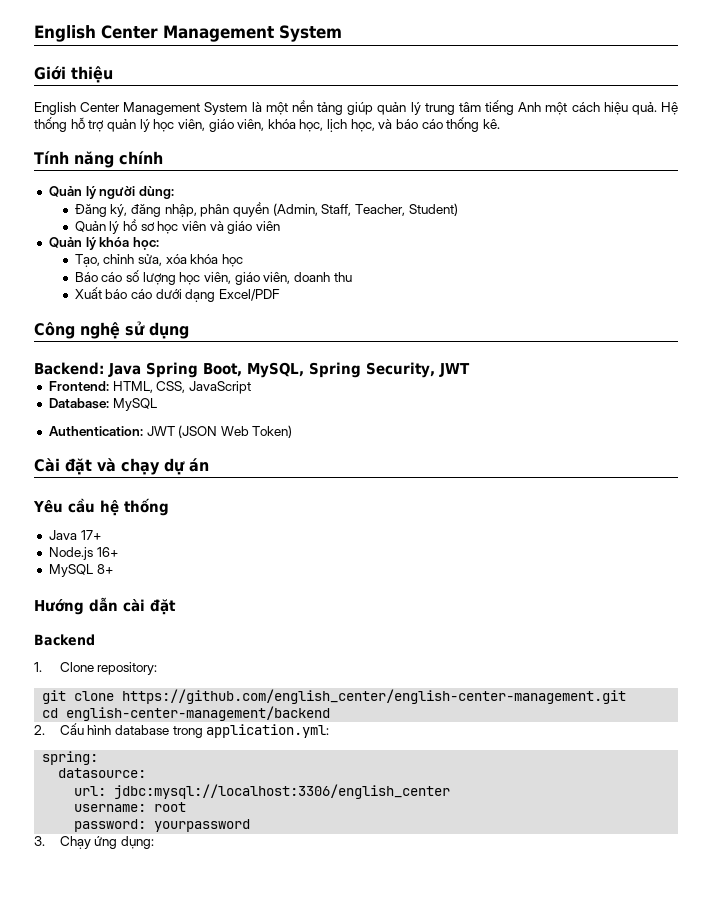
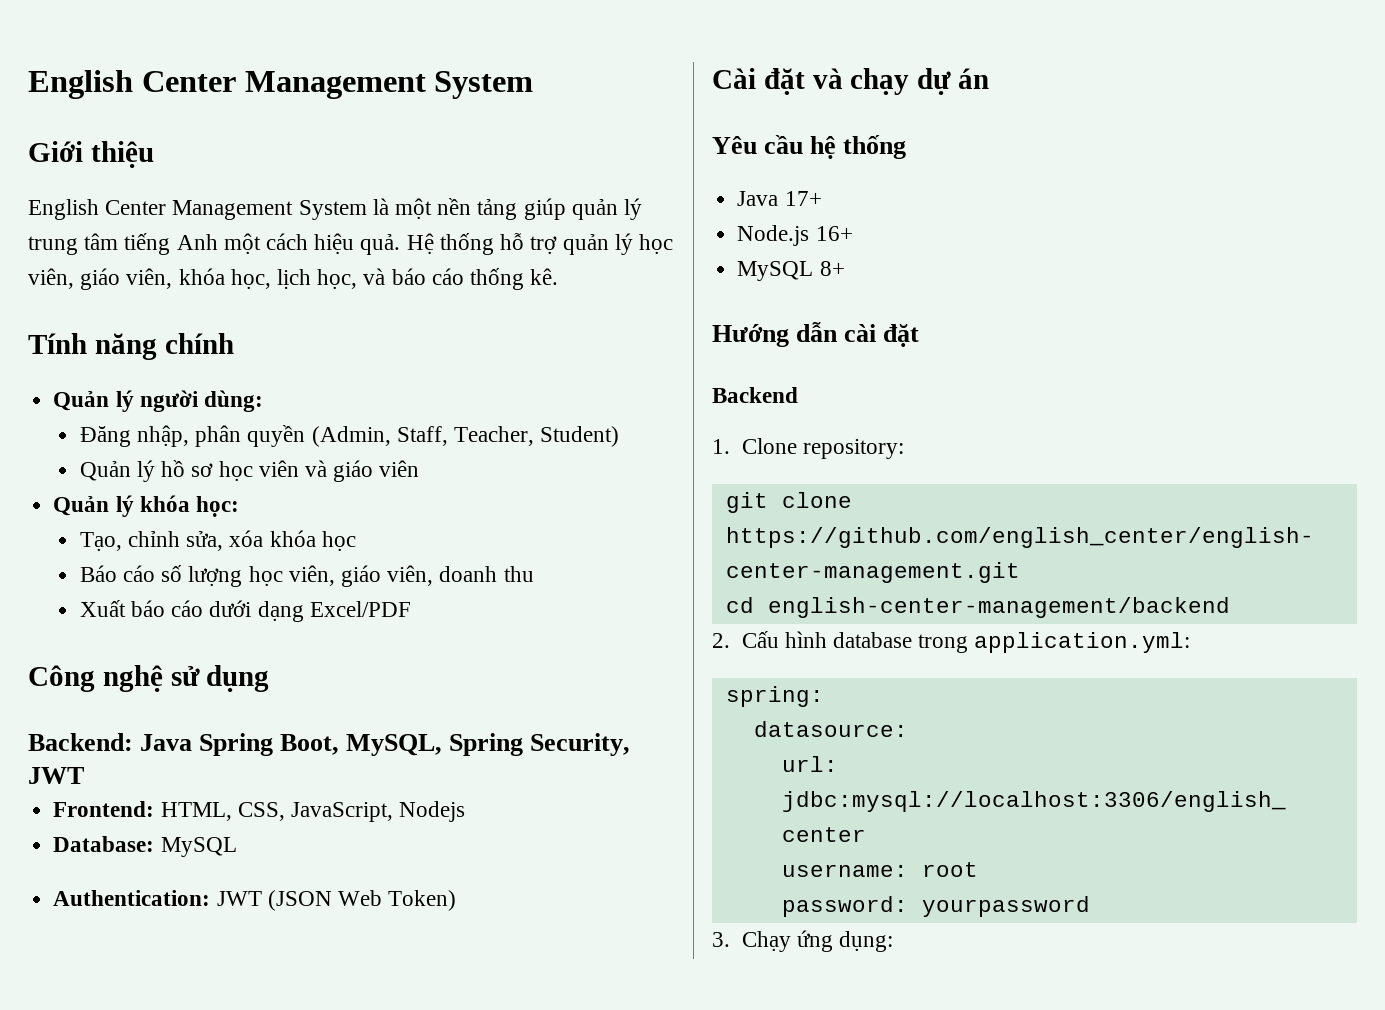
[110,204,161,217] ký, đăng -> (131, 436) none
[188,381,251,394] JavaScript -> [290,801,466,822] JavaScript, Nodejs

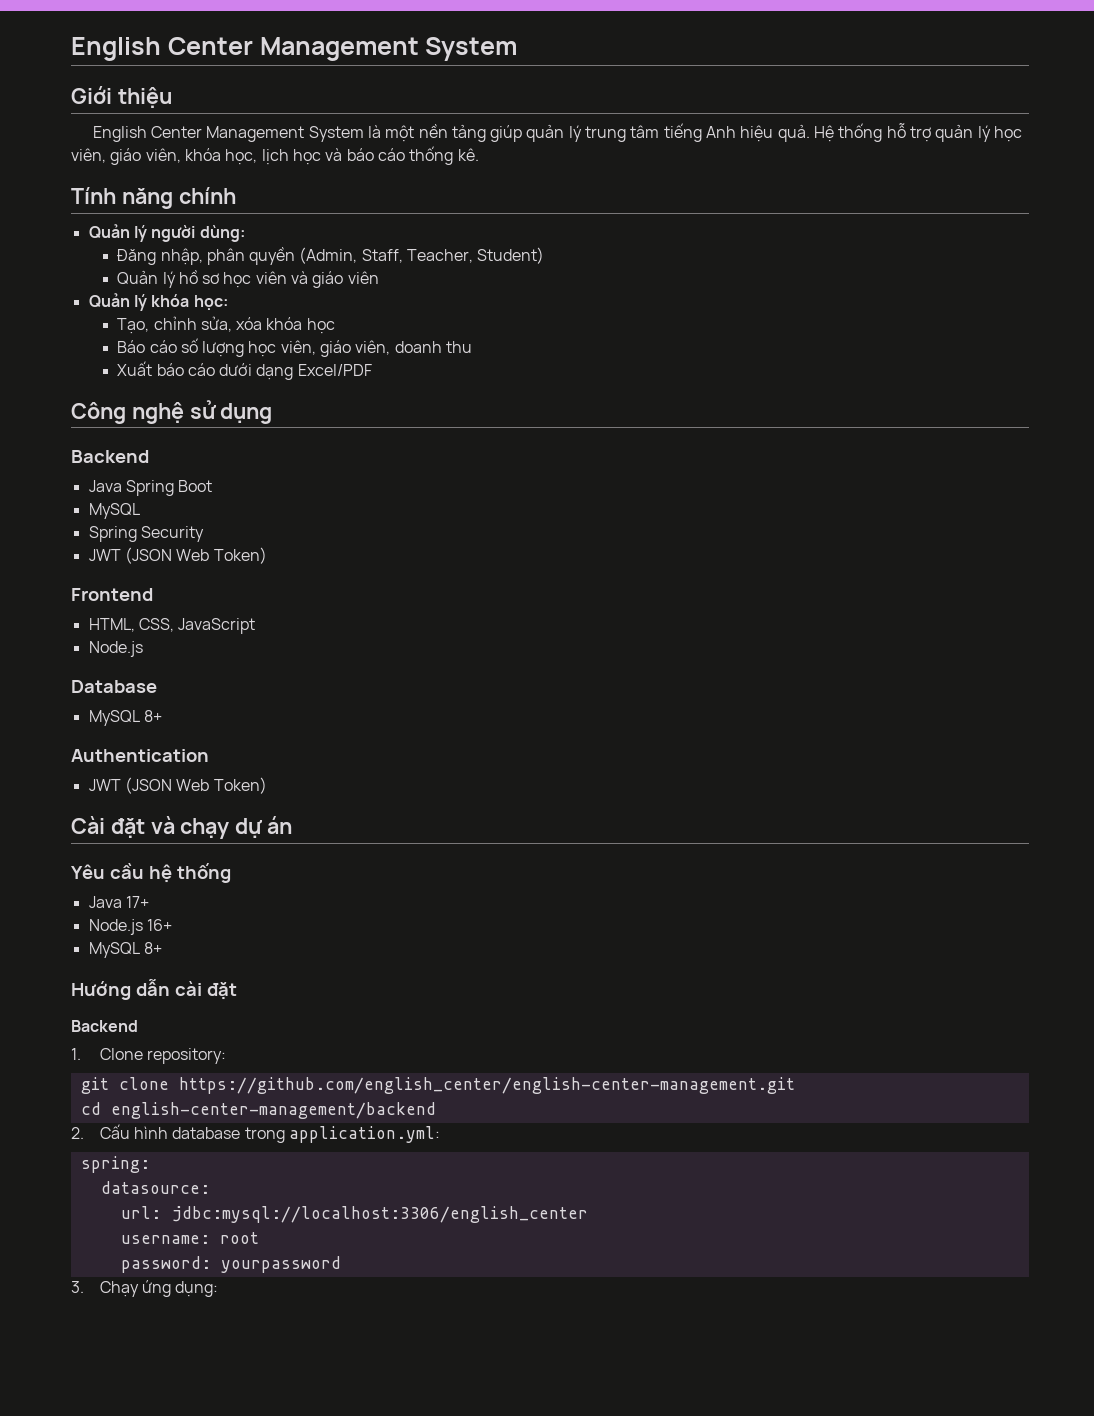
[223,233,309,254] một cách -> (737, 132) none
[317,269,358,289] học, -> [292,149,321,165] học
[28,733,133,751] Backend: -> [71,450,149,463] Backend //
[280,733,631,756] [28,767,84,784] [53,801,466,822] [53,836,237,857] [53,890,211,906] Boot, MySQL, Spring Security, JWT // Frontend: HTML, CSS, JavaScript, Nodejs // Database: MySQL // Authentication: -> [178,480,213,492] [88,503,140,519] [88,526,204,542] [88,547,267,564] [71,588,153,601] [88,618,256,634] [88,641,143,657] [71,680,157,693] [88,710,162,726] [71,749,209,762] Boot // MySQL // Spring Security // JWT (JSON Web Token) // Frontend // HTML, CSS, JavaScript // Node.js // Database // MySQL 8+ // Authentication //

